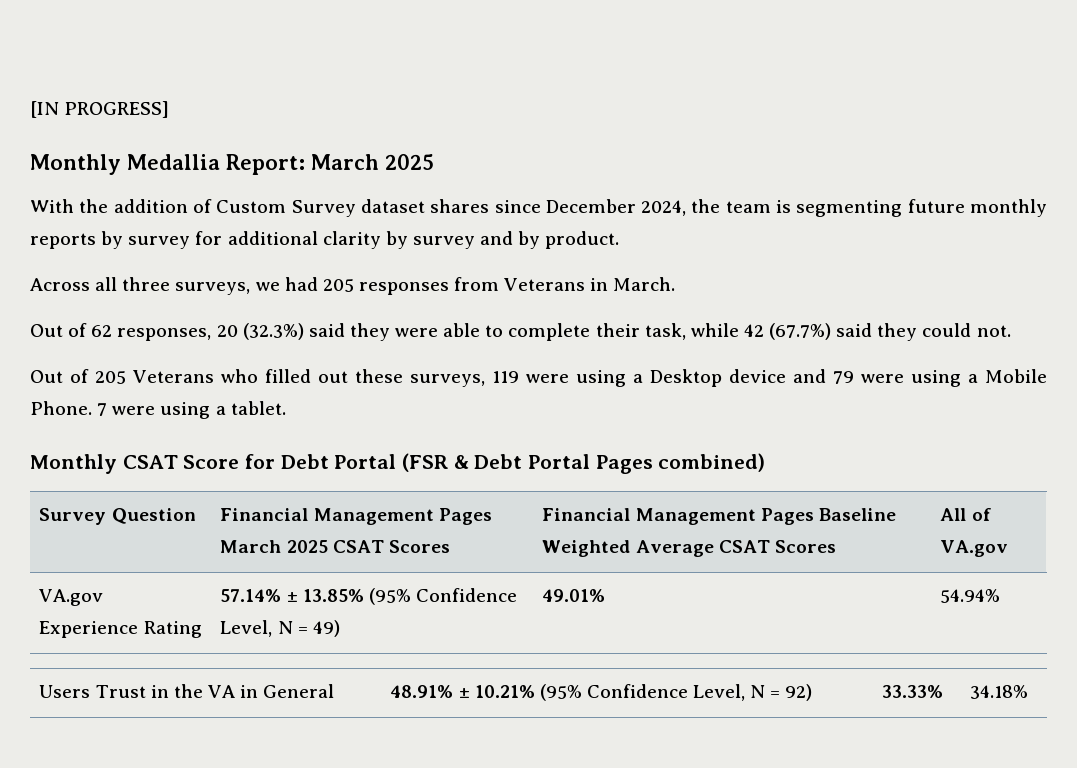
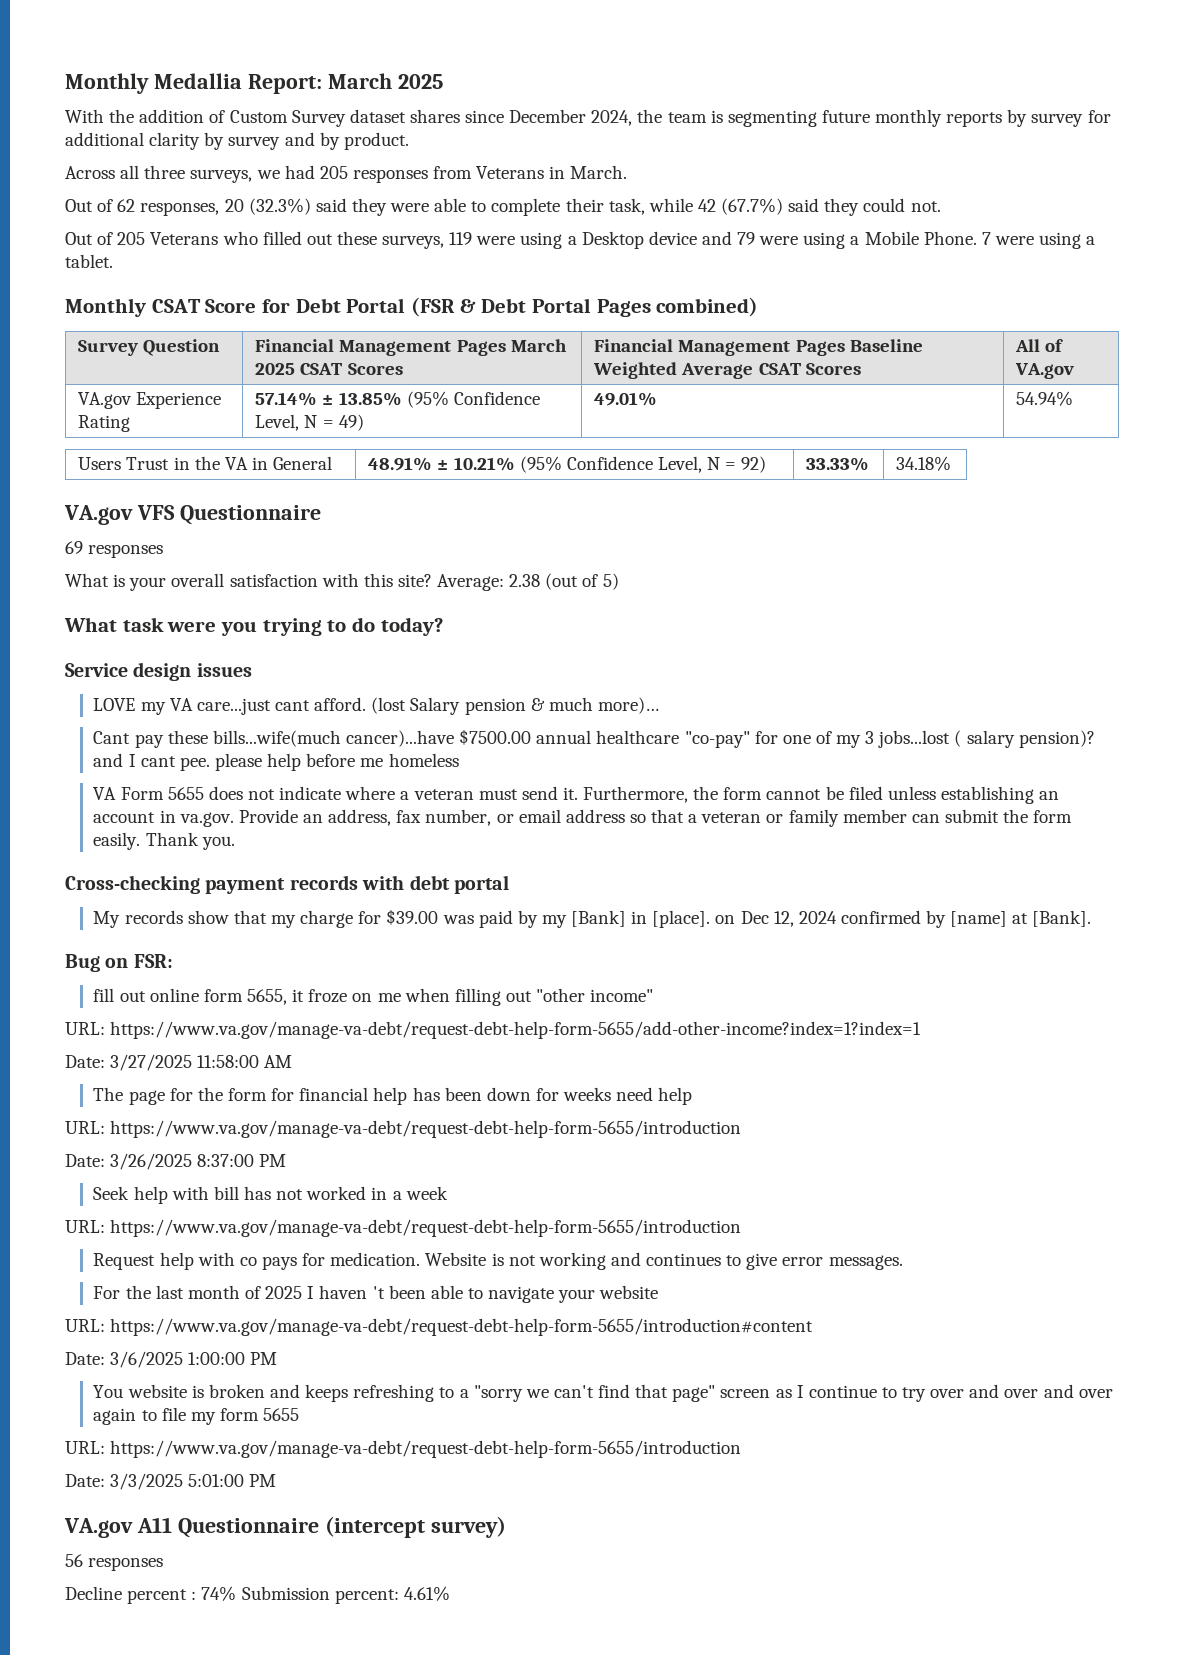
[30,101,170,118] [IN PROGRESS] // -> (65, 83) none
(1029, 692) none -> [64,505,321,525] [65,541,164,558] [65,573,619,591] [64,617,443,636] [65,662,252,681] [93,697,659,715] [93,729,1095,748] [93,753,459,771] [93,786,1060,804] [93,809,1073,827] [93,832,235,850] [65,875,509,894] [93,909,1092,928] [65,954,173,972] [93,988,654,1006] [65,1021,922,1039] [65,1054,293,1071] [93,1087,693,1105] [65,1120,742,1138] [65,1153,287,1170] [93,1186,448,1204] [65,1219,742,1237] [93,1252,903,1270] [93,1285,659,1303] [65,1318,814,1336] [65,1351,278,1368] [93,1384,1113,1402] [93,1407,300,1425] [65,1440,742,1458] [65,1473,277,1490] [64,1516,506,1538] [65,1554,164,1571] [65,1586,450,1604] // VA.gov VFS Questionnaire // 69 responses // What is your overall satisfaction with this site? Average: 2.38 (out of 5) // What task were you trying to do today? // Service design issues // LOVE my VA care...just cant afford. (lost Salary pension & much more)… // Cant pay these bills...wife(much cancer)...have $7500.00 annual healthcare "co-pay" for one of my 3 jobs...lost ( salary pension)? and I cant pee. please help before me homeless // VA Form 5655 does not indicate where a veteran must send it. Furthermore, the form cannot be filed unless establishing an account in va.gov. Provide an address, fax number, or email address so that a veteran or family member can submit the form easily. Thank you. // Cross-checking payment records with debt portal // My records show that my charge for $39.00 was paid by my [Bank] in [place]. on Dec 12, 2024 confirmed by [name] at [Bank]. // Bug on FSR: // fill out online form 5655, it froze on me when filling out "other income" // URL: https://www.va.gov/manage-va-debt/request-debt-help-form-5655/add-other-income?index=1?index=1 // Date: 3/27/2025 11:58:00 AM // The page for the form for financial help has been down for weeks need help // URL: https://www.va.gov/manage-va-debt/request-debt-help-form-5655/introduction // Date: 3/26/2025 8:37:00 PM // Seek help with bill has not worked in a week // URL: https://www.va.gov/manage-va-debt/request-debt-help-form-5655/introduction // Request help with co pays for medication. Website is not working and continues to give error messages. // For the last month of 2025 I haven 't been able to navigate your website // URL: https://www.va.gov/manage-va-debt/request-debt-help-form-5655/introduction#content // Date: 3/6/2025 1:00:00 PM // You website is broken and keeps refreshing to a "sorry we can't find that page" screen as I continue to try over and over and over again to file my form 5655 // URL: https://www.va.gov/manage-va-debt/request-debt-help-form-5655/introduction // Date: 3/3/2025 5:01:00 PM // VA.gov A11 Questionnaire (intercept survey) // 56 responses // Decline percent : 74% Submission percent: 4.61%

